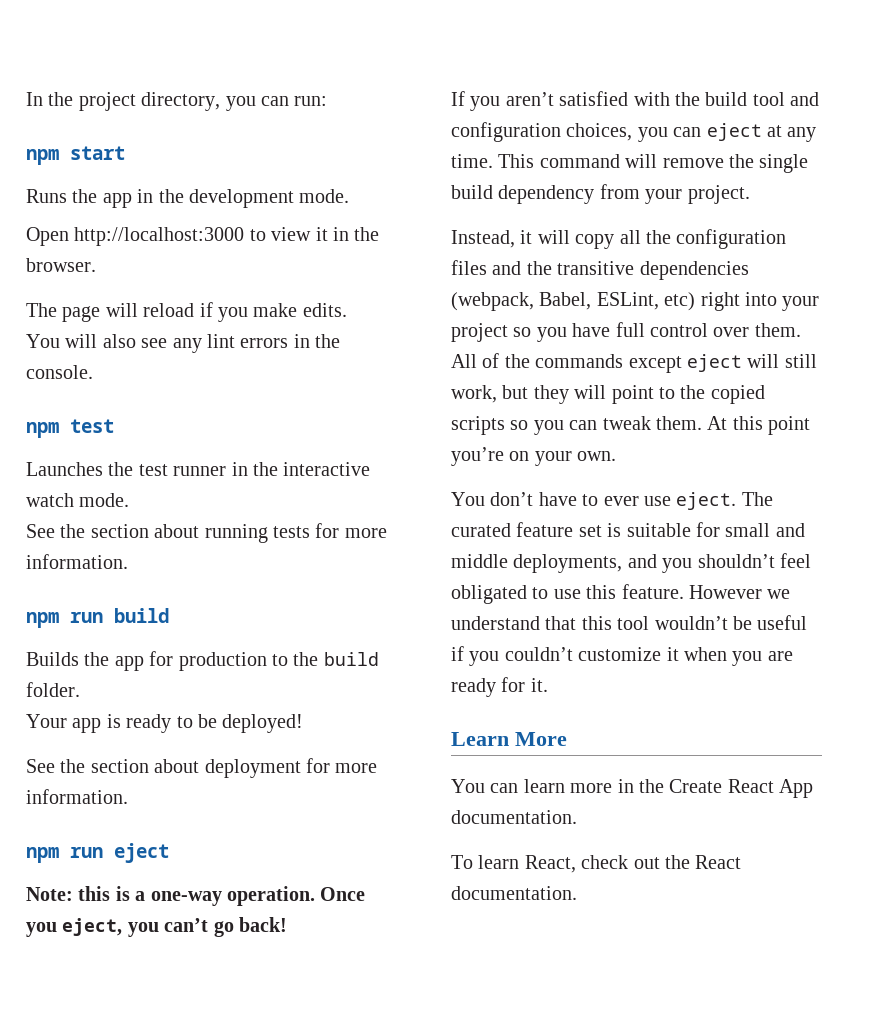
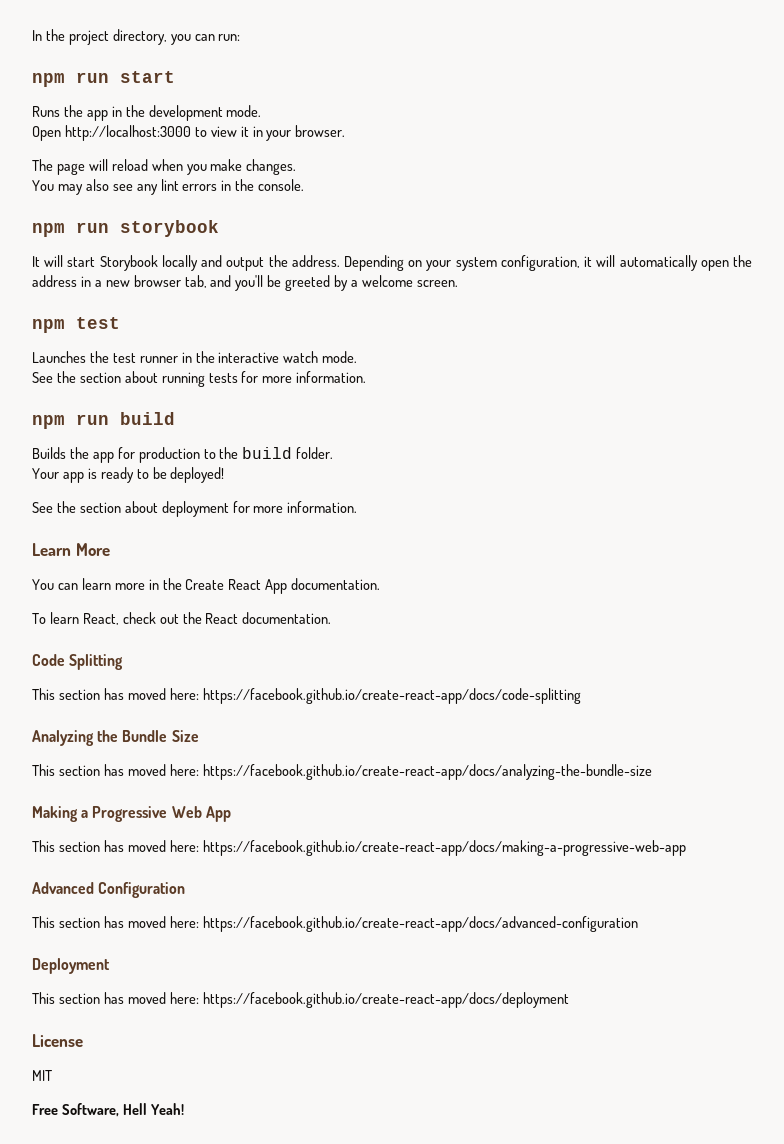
(59, 157) none -> [76,72,109,83] run
[354,227,380,241] the -> [266,130,292,141] your
[199,302,213,317] if -> [151,159,183,171] when
[302,303,347,317] [26,334,98,348] edits. // You will -> [246,159,297,175] [32,180,83,195] changes. // You may
(93, 372) none -> [32,220,219,237] [32,255,752,271] [32,275,458,291] // npm run storybook // It will start Storybook locally and output the address. Depending on your system configuration, it will automatically open the address in a new browser tab, and you'll be greeted by a welcome screen.
[26,843,169,863] [26,886,366,906] [26,917,287,937] [451,91,820,111] [451,122,817,142] [451,154,809,173] [451,184,750,204] [451,229,787,249] [451,260,749,280] [451,292,820,311] [451,322,801,342] [451,353,817,373] [451,385,765,404] [451,416,811,435] [451,447,617,466] [451,492,773,510] [451,522,805,537] [451,553,811,573] [451,584,791,604] [451,615,808,630] [451,646,793,666] [451,677,548,697] // npm run eject // Note: this is a one-way operation. Once you eject, you can’t go back! // If you aren’t satisfied with the build tool and configuration choices, you can eject at any time. This command will remove the single build dependency from your project. // Instead, it will copy all the configuration files and the transitive dependencies (webpack, Babel, ESLint, etc) right into your project so you have full control over them. All of the commands except eject will still work, but they will point to the copied scripts so you can tweak them. At this point you’re on your own. // You don’t have to ever use eject. The curated feature set is suitable for small and middle deployments, and you shouldn’t feel obligated to use this feature. However we understand that this tool wouldn’t be useful if you couldn’t customize it when you are ready for it. -> (358, 507) none
(577, 893) none -> [32,654,124,670] [32,688,581,704] [32,730,199,746] [32,764,652,780] [32,806,231,822] [32,840,686,856] [32,882,186,898] [32,916,638,932] [32,958,110,974] [32,992,569,1008] [32,1034,83,1047] [32,1070,52,1081] [32,1103,184,1117] // Code Splitting // This section has moved here: https://facebook.github.io/create-react-app/docs/code-splitting // Analyzing the Bundle Size // This section has moved here: https://facebook.github.io/create-react-app/docs/analyzing-the-bundle-size // Making a Progressive Web App // This section has moved here: https://facebook.github.io/create-react-app/docs/making-a-progressive-web-app // Advanced Configuration // This section has moved here: https://facebook.github.io/create-react-app/docs/advanced-configuration // Deployment // This section has moved here: https://facebook.github.io/create-react-app/docs/deployment // License // MIT // Free Software, Hell Yeah!

